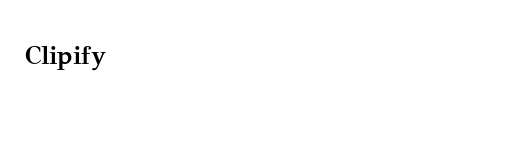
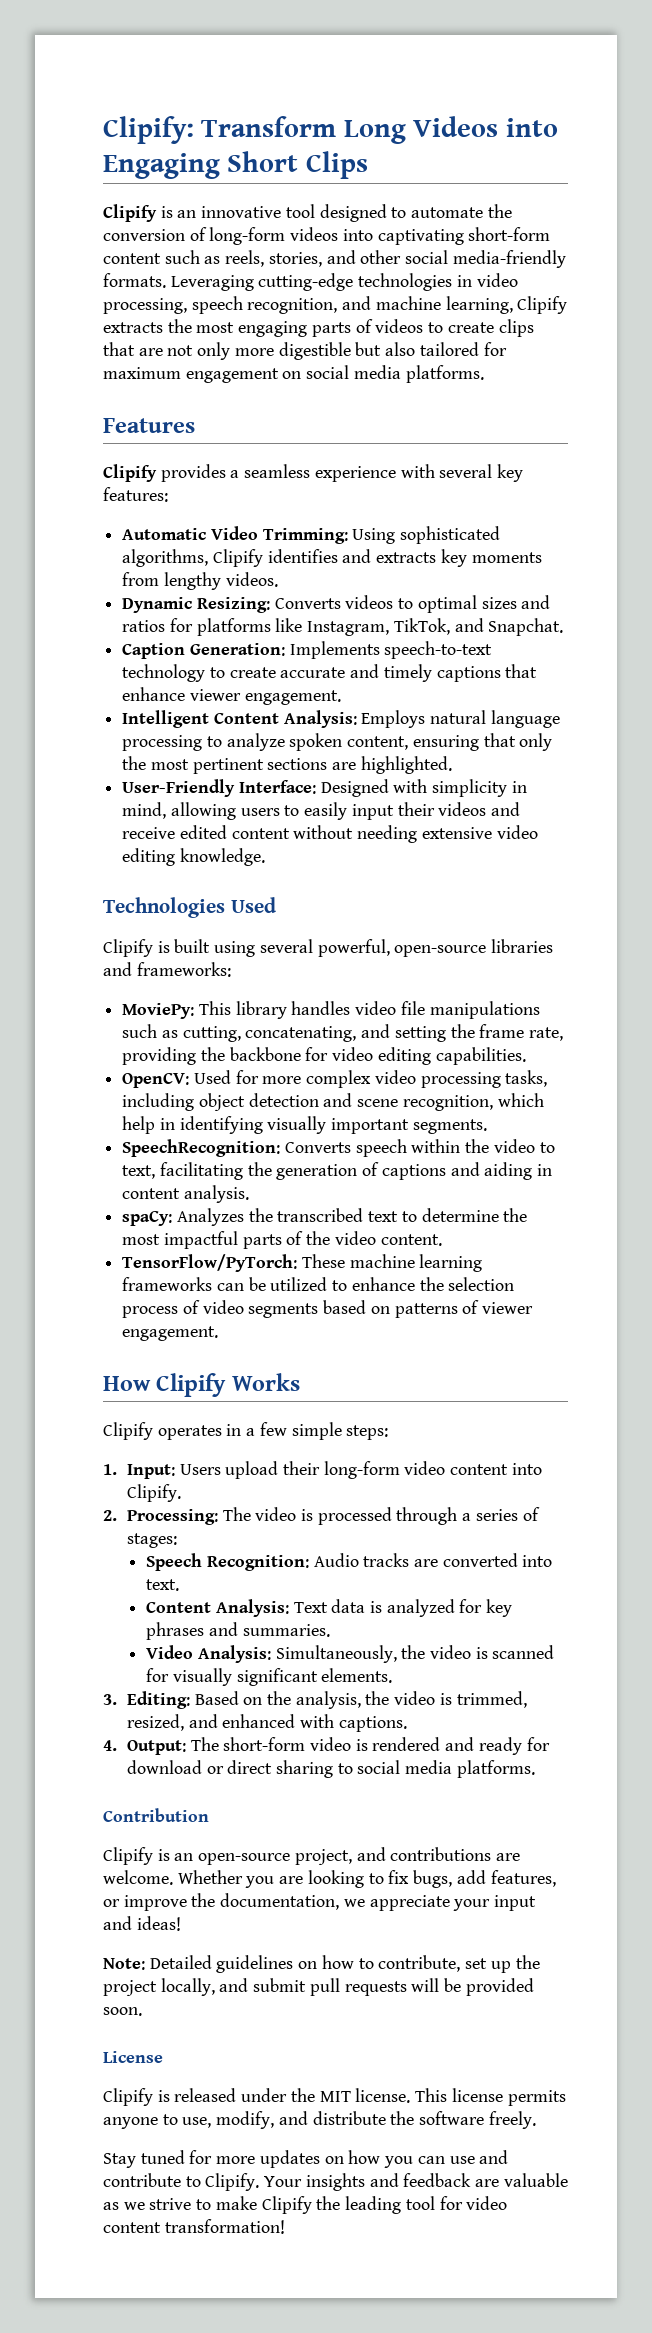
[25,45,106,71] Clipify -> [103,116,558,144] [103,151,368,179] [103,204,512,222] [103,227,551,245] [103,250,566,268] [103,273,518,291] [103,296,568,314] [103,319,534,337] [103,342,507,360] [103,365,484,383] [103,418,195,433] [103,464,524,482] [103,487,168,502] [122,526,501,544] [122,549,542,567] [122,572,278,590] [122,595,551,613] [122,618,564,636] [122,641,493,659] [122,664,538,682] [122,687,341,705] [122,710,560,728] [122,733,553,751] [122,756,452,774] [122,779,527,797] [122,802,521,820] [122,825,538,843] [122,848,265,866] [103,897,276,918] [103,939,554,957] [103,962,231,977] [122,1001,540,1019] [122,1024,564,1042] [122,1047,526,1065] [122,1070,548,1088] [122,1093,544,1111] [122,1116,487,1134] [122,1139,555,1157] [122,1162,553,1180] [122,1185,249,1203] [122,1208,528,1226] [122,1231,442,1249] [122,1254,483,1272] [122,1277,515,1291] [122,1300,534,1318] [122,1326,219,1341] [103,1373,300,1397] [103,1422,389,1440] [103,1461,542,1479] [126,1484,181,1502] [103,1507,540,1525] [126,1533,177,1548] [146,1553,553,1571] [146,1579,180,1591] [146,1599,513,1617] [146,1622,330,1640] [146,1645,555,1663] [146,1668,393,1686] [103,1691,527,1709] [126,1714,407,1732] [103,1737,550,1755] [126,1760,535,1778] [103,1808,209,1822] [103,1847,521,1865] [103,1870,556,1888] [103,1893,537,1911] [103,1916,181,1931] [103,1955,540,1973] [103,1978,534,1996] [103,2007,142,2016] [103,2051,163,2063] [103,2088,566,2106] [103,2111,536,2129] [103,2150,509,2168] [103,2173,568,2191] [103,2196,508,2214] [103,2219,285,2234] Clipify: Transform Long Videos into Engaging Short Clips // Clipify is an innovative tool designed to automate the conversion of long-form videos into captivating short-form content such as reels, stories, and other social media-friendly formats. Leveraging cutting-edge technologies in video processing, speech recognition, and machine learning, Clipify extracts the most engaging parts of videos to create clips that are not only more digestible but also tailored for maximum engagement on social media platforms. // Features // Clipify provides a seamless experience with several key features: // Automatic Video Trimming: Using sophisticated algorithms, Clipify identifies and extracts key moments from lengthy videos. // Dynamic Resizing: Converts videos to optimal sizes and ratios for platforms like Instagram, TikTok, and Snapchat. // Caption Generation: Implements speech-to-text technology to create accurate and timely captions that enhance viewer engagement. // Intelligent Content Analysis: Employs natural language processing to analyze spoken content, ensuring that only the most pertinent sections are highlighted. // User-Friendly Interface: Designed with simplicity in mind, allowing users to easily input their videos and receive edited content without needing extensive video editing knowledge. // Technologies Used // Clipify is built using several powerful, open-source libraries and frameworks: // MoviePy: This library handles video file manipulations such as cutting, concatenating, and setting the frame rate, providing the backbone for video editing capabilities. // OpenCV: Used for more complex video processing tasks, including object detection and scene recognition, which help in identifying visually important segments. // SpeechRecognition: Converts speech within the video to text, facilitating the generation of captions and aiding in content analysis. // spaCy: Analyzes the transcribed text to determine the most impactful parts of the video content. // TensorFlow/PyTorch: These machine learning frameworks can be utilized to enhance the selection process of video segments based on patterns of viewer engagement. // How Clipify Works // Clipify operates in a few simple steps: // 1. Input: Users upload their long-form video content into Clipify. // 2. Processing: The video is processed through a series of stages: // Speech Recognition: Audio tracks are converted into text. // Content Analysis: Text data is analyzed for key phrases and summaries. // Video Analysis: Simultaneously, the video is scanned for visually significant elements. // 3. Editing: Based on the analysis, the video is trimmed, resized, and enhanced with captions. // 4. Output: The short-form video is rendered and ready for download or direct sharing to social media platforms. // Contribution // Clipify is an open-source project, and contributions are welcome. Whether you are looking to fix bugs, add features, or improve the documentation, we appreciate your input and ideas! // Note: Detailed guidelines on how to contribute, set up the project locally, and submit pull requests will be provided soon. // License // Clipify is released under the MIT license. This license permits anyone to use, modify, and distribute the software freely. // Stay tuned for more updates on how you can use and contribute to Clipify. Your insights and feedback are valuable as we strive to make Clipify the leading tool for video content transformation!

